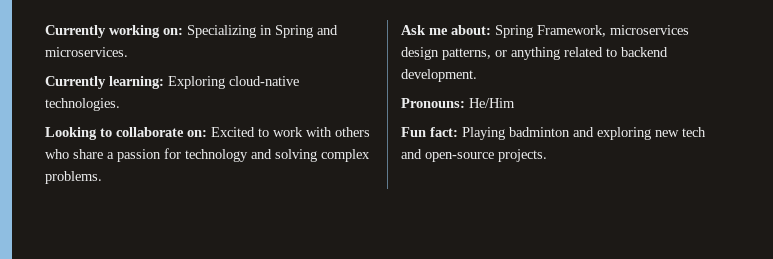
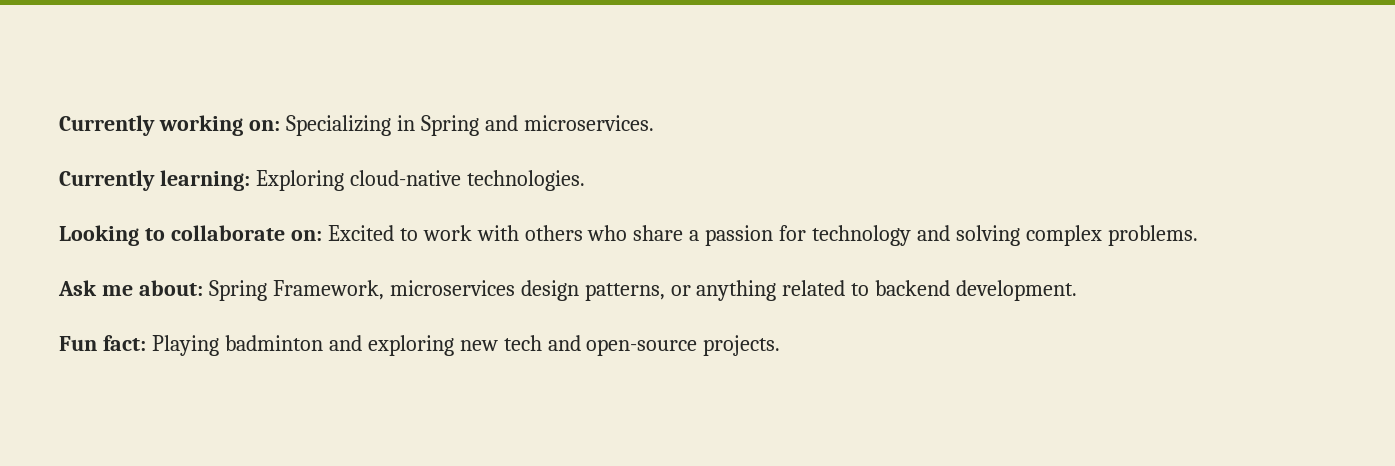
[401,98,515,108] // Pronouns: He/Him -> (1078, 290) none

